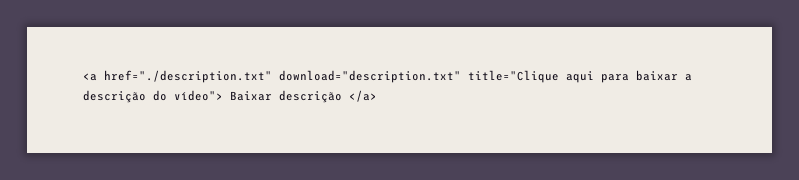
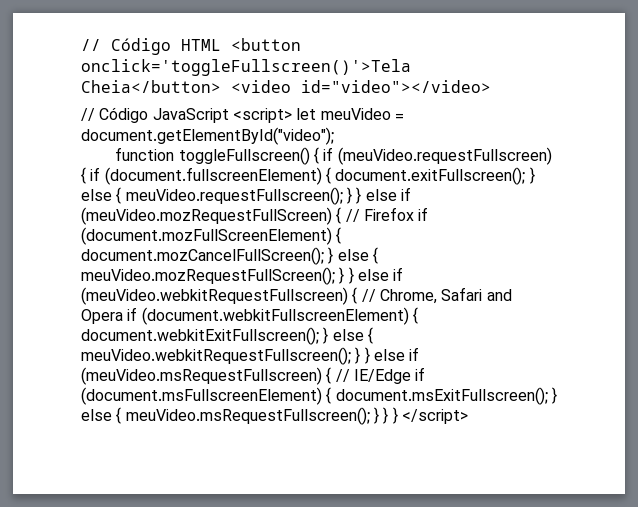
[83,70,692,83] [83,90,377,103] <a href="./description.txt" download="description.txt" title="Clique aqui para baixar a descrição do vídeo"> Baixar descrição </a> -> [81,38,301,55] [81,59,411,76] [81,80,491,93] [81,107,404,123] [81,127,334,145] [115,147,552,165] [81,167,535,185] [81,187,411,205] [81,207,429,225] [81,227,342,245] [81,247,378,265] [81,267,404,285] [81,287,512,305] [81,307,418,325] [81,327,373,345] [81,347,420,365] [81,367,426,385] [81,387,557,405] [81,407,468,425] // Código HTML <button onclick='toggleFullscreen()'>Tela Cheia</button> <video id="video"></video> // // Código JavaScript <script> let meuVideo = document.getElementById("video"); // function toggleFullscreen() { if (meuVideo.requestFullscreen) { if (document.fullscreenElement) { document.exitFullscreen(); } else { meuVideo.requestFullscreen(); } } else if (meuVideo.mozRequestFullScreen) { // Firefox if (document.mozFullScreenElement) { document.mozCancelFullScreen(); } else { meuVideo.mozRequestFullScreen(); } } else if (meuVideo.webkitRequestFullscreen) { // Chrome, Safari and Opera if (document.webkitFullscreenElement) { document.webkitExitFullscreen(); } else { meuVideo.webkitRequestFullscreen(); } } else if (meuVideo.msRequestFullscreen) { // IE/Edge if (document.msFullscreenElement) { document.msExitFullscreen(); } else { meuVideo.msRequestFullscreen(); } } } </script>

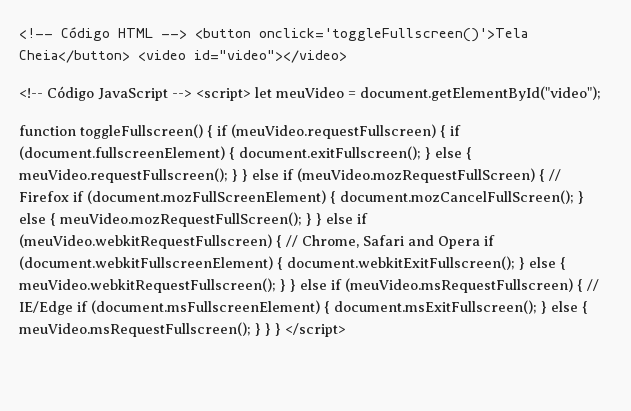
[81,39,101,51] // -> [19,28,53,39] <!--
(221, 45) none -> [161,30,187,39] -->
[81,108,95,121] // -> [19,88,43,98] <!--
(229, 115) none -> [172,90,192,98] -->

